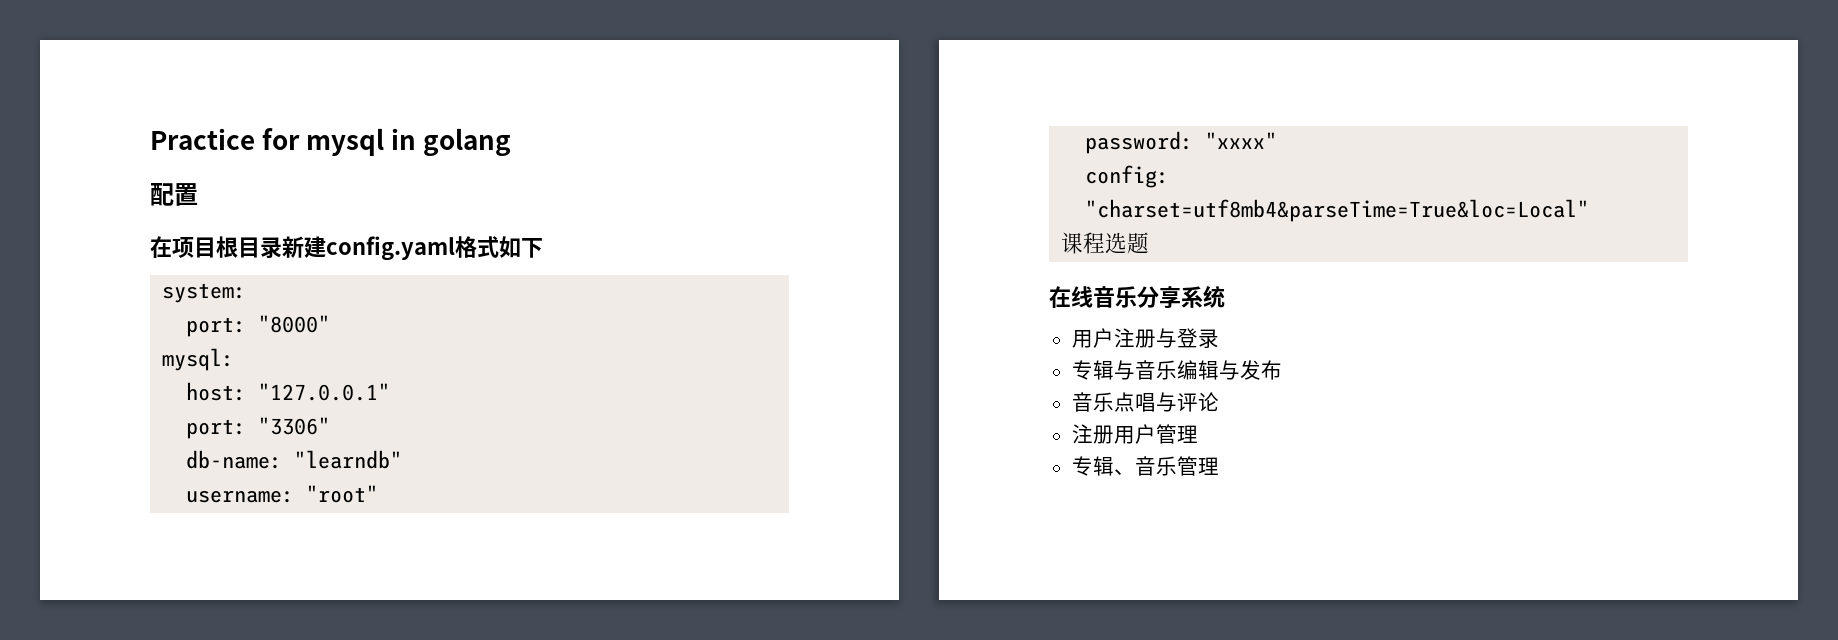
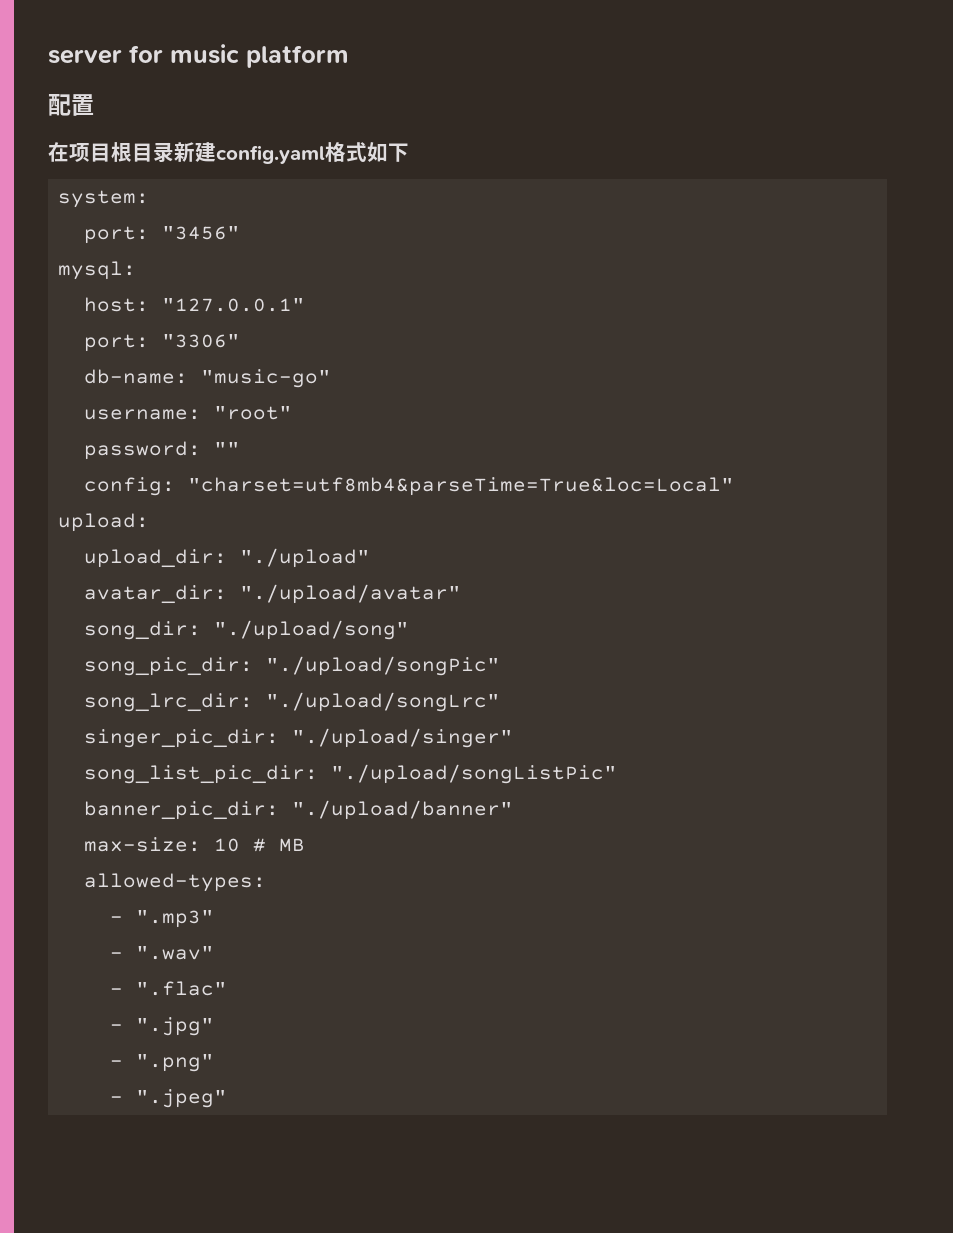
[150,128,512,156] Practice for mysql in golang -> [48,44,349,68] server for music platform
[258,315,331,333] "8000" -> [162,226,241,240] "3456"
[294,450,403,469] "learndb" -> [201,369,332,388] "music-go"
[1205,132,1278,149] "xxxx" -> [214,442,241,455] ""
[1061,232,1150,254] [1049,285,1225,308] [1071,328,1219,348] [1071,360,1282,380] [1071,392,1219,412] [1071,424,1198,444] [1071,456,1219,476] 课程选题 // 在线音乐分享系统 // 用户注册与登录 // 专辑与音乐编辑与发布 // 音乐点唱与评论 // 注册用户管理 // 专辑、音乐管理 -> [58,513,150,532] [84,548,371,568] [84,584,462,604] [84,620,410,640] [84,656,501,676] [84,692,501,712] [84,728,514,748] [84,764,618,784] [84,800,514,820] [84,837,306,852] [84,873,267,892] [110,910,215,928] [110,946,215,960] [110,981,228,996] [110,1017,215,1036] [110,1054,215,1072] [110,1089,228,1108] upload: // upload_dir: "./upload" // avatar_dir: "./upload/avatar" // song_dir: "./upload/song" // song_pic_dir: "./upload/songPic" // song_lrc_dir: "./upload/songLrc" // singer_pic_dir: "./upload/singer" // song_list_pic_dir: "./upload/songListPic" // banner_pic_dir: "./upload/banner" // max-size: 10 # MB // allowed-types: // - ".mp3" // - ".wav" // - ".flac" // - ".jpg" // - ".png" // - ".jpeg"

